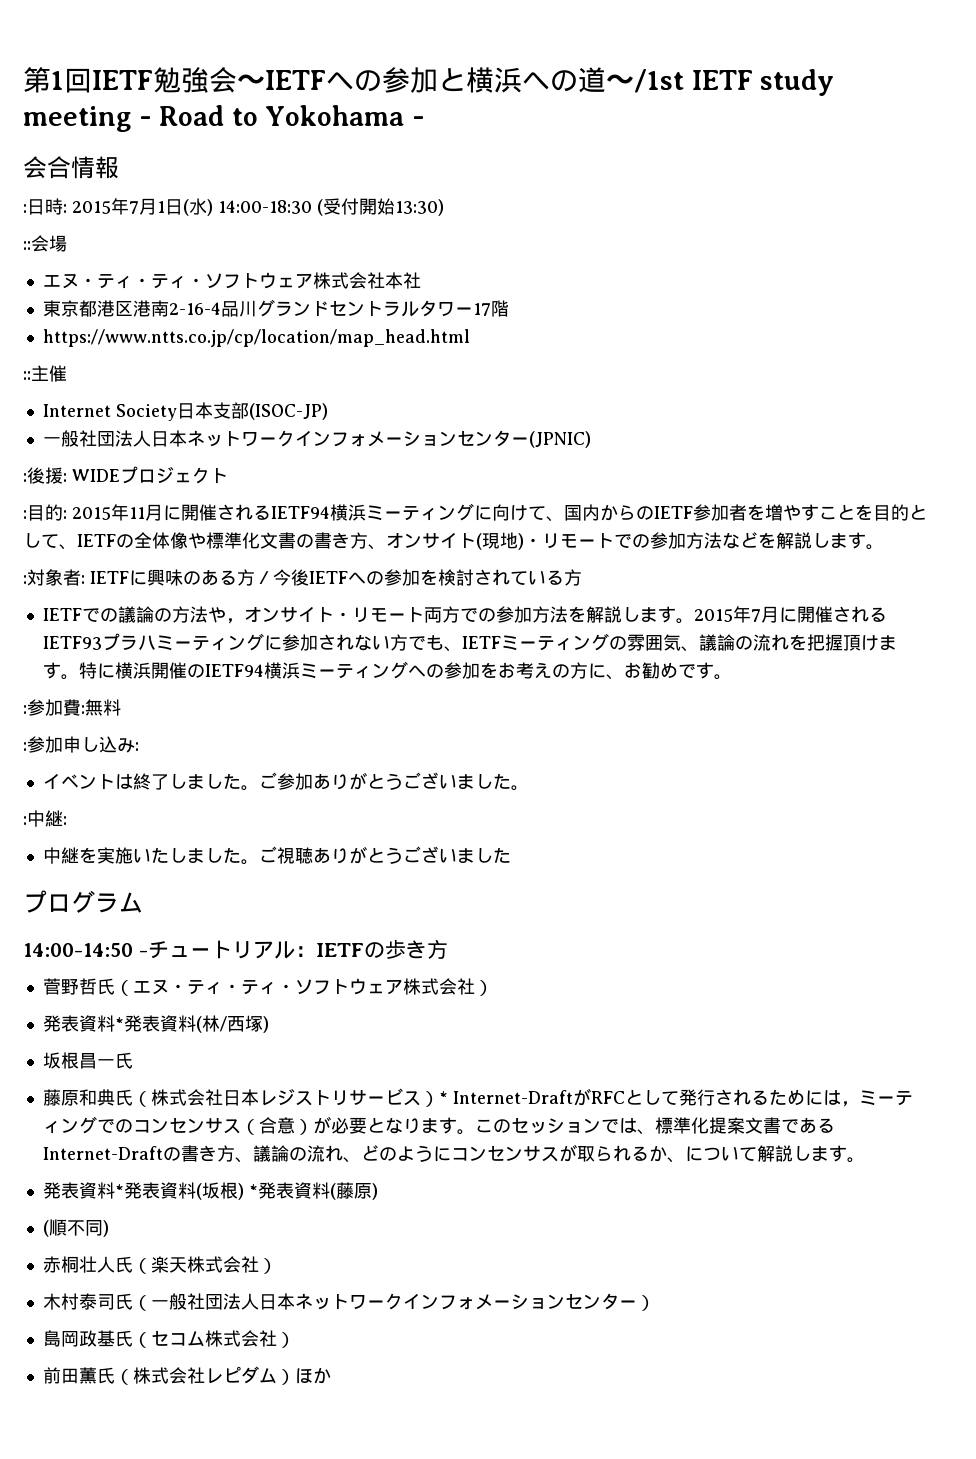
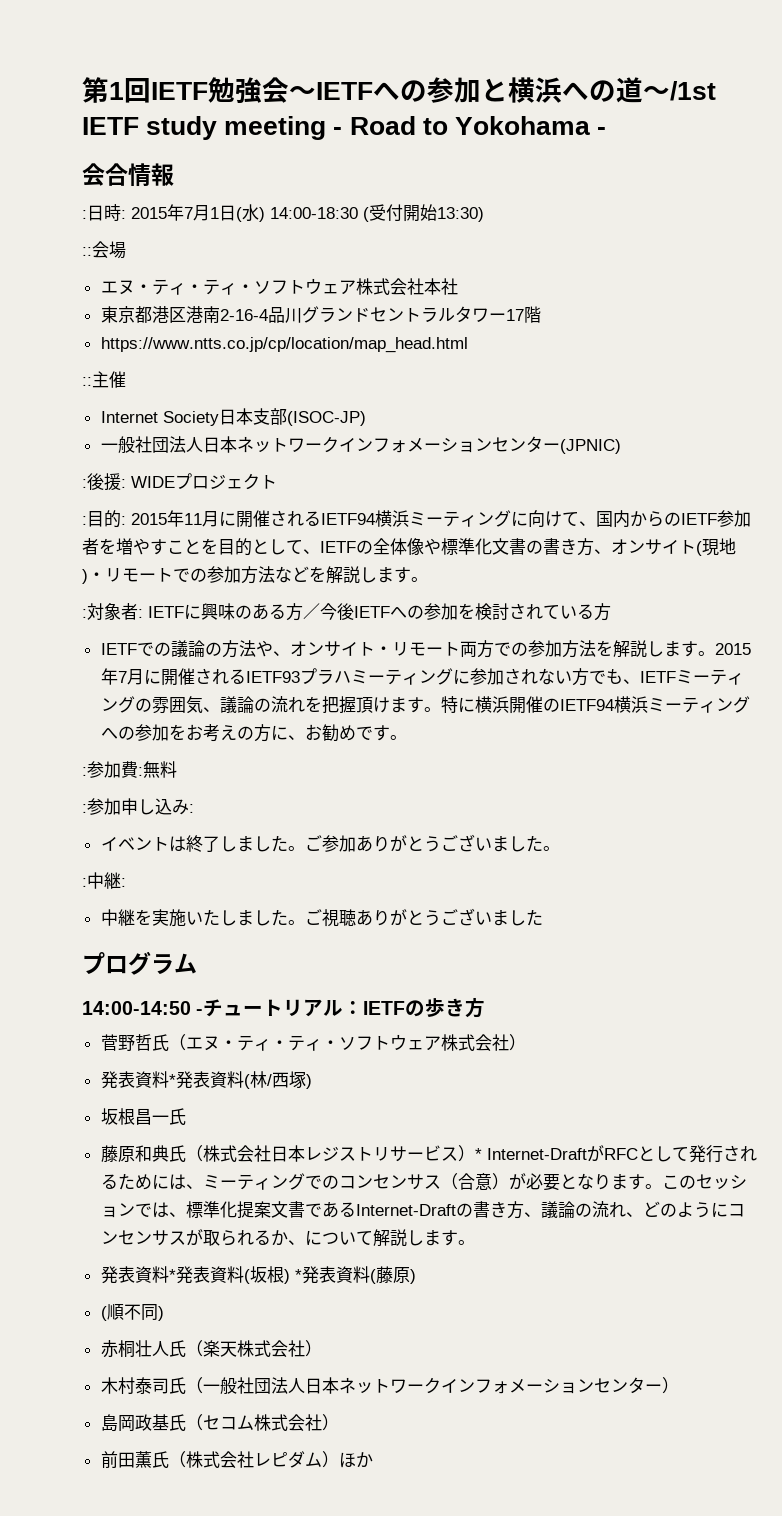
[225,618,244,624] ， -> [272,651,290,656] 、
[840,1101,859,1107] ， -> [185,1184,203,1189] 、

